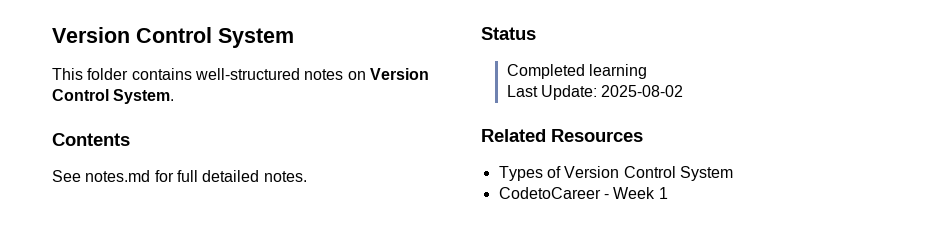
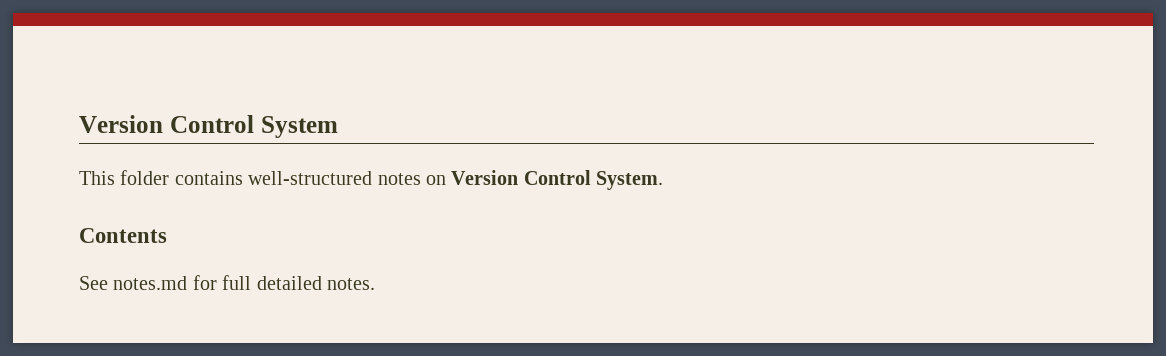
[481,27,536,40] [506,64,647,79] [506,85,684,100] [481,129,643,142] [498,166,733,181] [498,187,668,199] // Status // Completed learning // Last Update: 2025-08-02 // Related Resources // Types of Version Control System // CodetoCareer - Week 1 -> (375, 284) none

